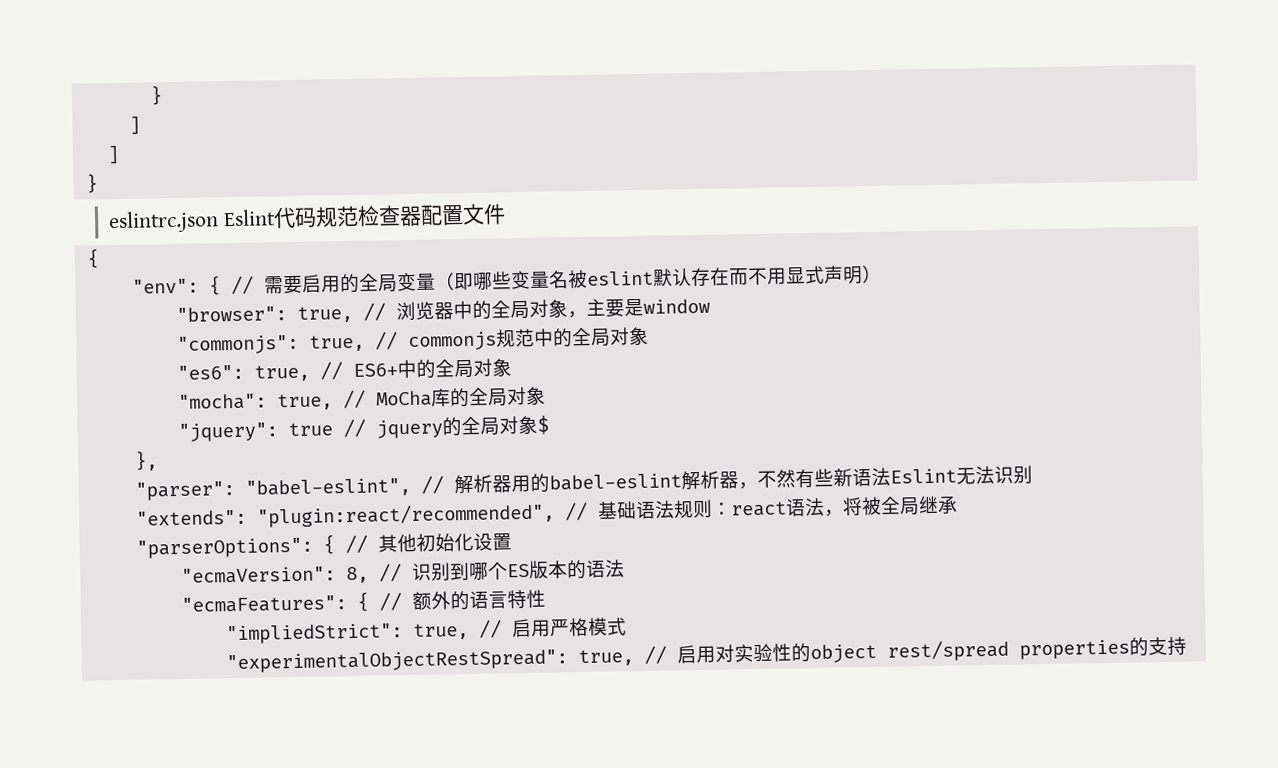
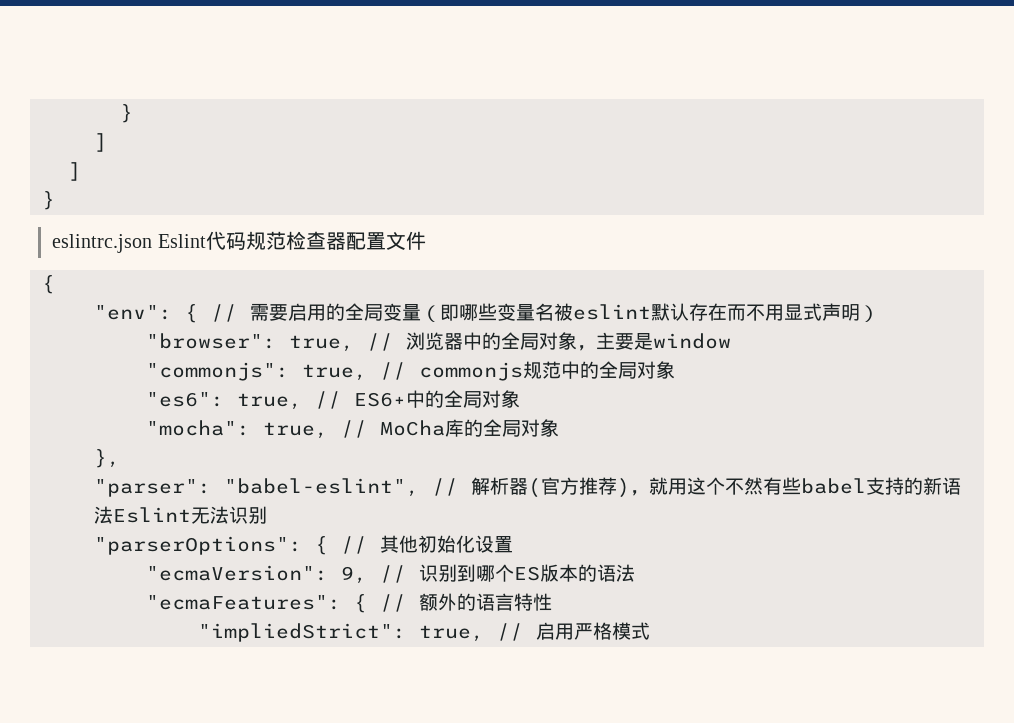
[177,415,549,442] // "jquery": true // jquery的全局对象$ -> (559, 428) none
[510,468,834,493] 用的babel-eslint解析器，不然有些 -> [528,477,923,498] (官方推荐)，就用这个不然有些babel支持的
[135,495,958,528] // "extends": "plugin:react/recommended", // 基础语法规则：react语法，将被全局继承 -> (267, 515) none
[345,566,369,584] 8, -> [341,566,367,584] 9,
[225,636,1187,674] // "experimentalObjectRestSpread": true, // 启用对实验性的object rest/spread properties的支持 -> (650, 631) none

